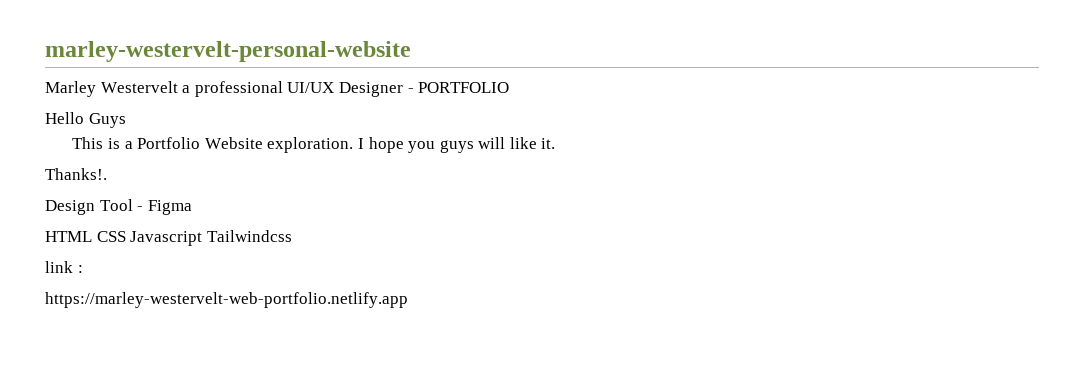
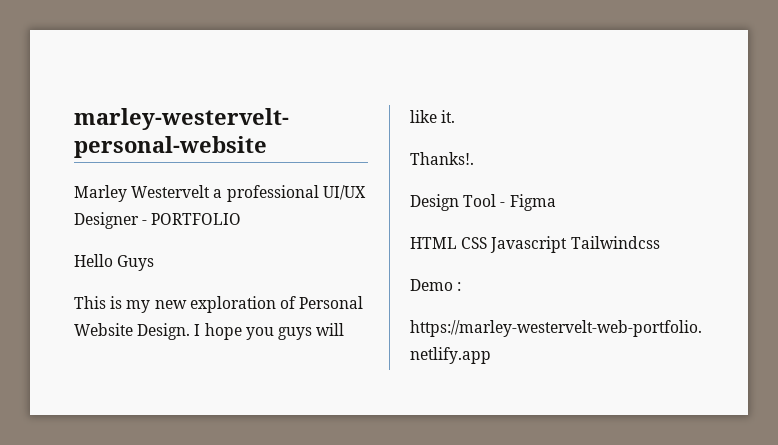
[124,137,354,153] a Portfolio Website exploration. -> [126,296,364,313] [74,323,191,340] my new exploration of Personal Website Design.
[45,261,73,273] link -> [410,279,453,291] Demo

